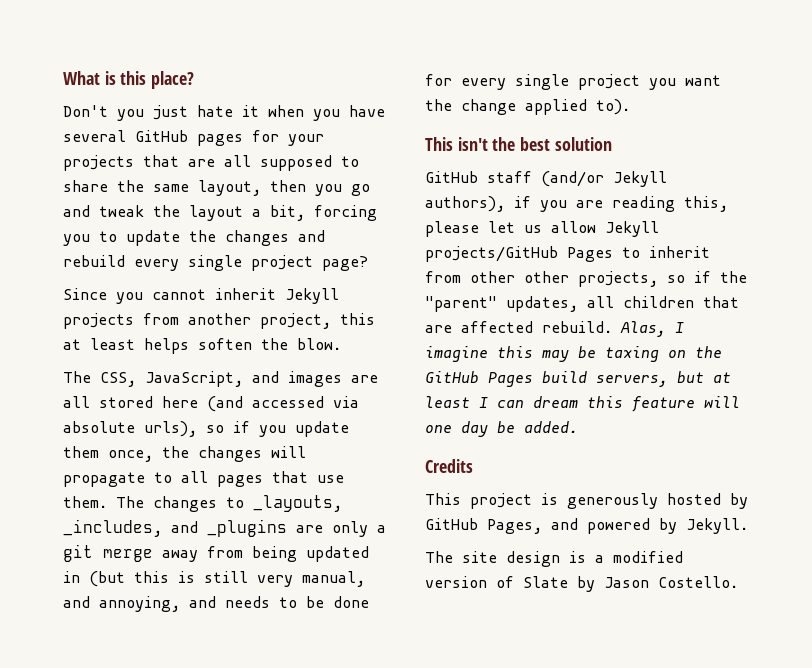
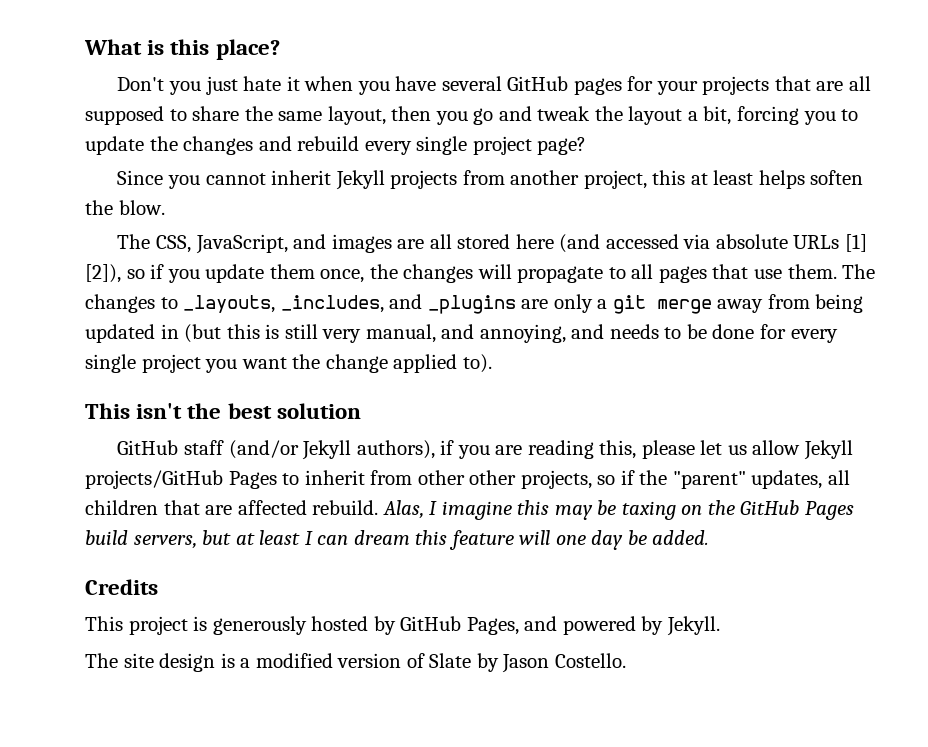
[144,421,197,437] urls), -> [793,234,867,252] [85,264,121,283] URLs [1] [2]),

